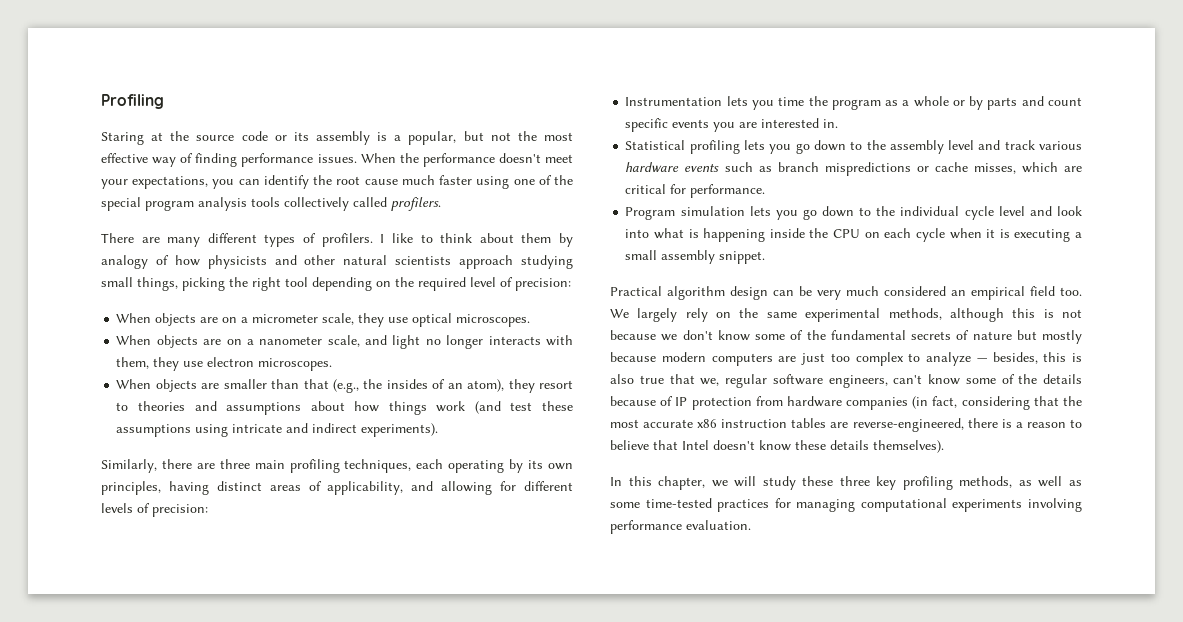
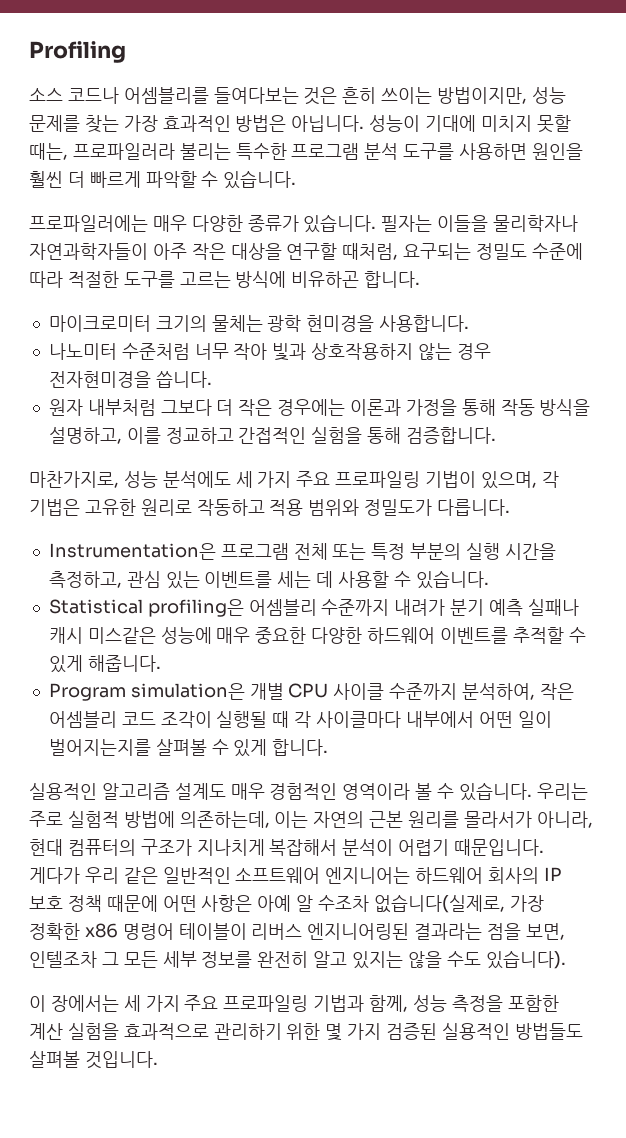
[101,131,574,145] [101,153,573,167] [101,175,573,189] [101,197,441,211] [101,233,574,247] [101,255,573,269] [101,277,571,291] [116,313,531,327] [116,335,573,349] [116,357,333,371] [116,379,573,393] [116,401,573,415] [116,423,439,437] [101,459,574,473] [101,481,574,495] [101,503,208,517] [625,96,1082,110] [625,118,839,132] [625,140,1082,154] [625,162,1082,176] [625,184,766,198] [625,206,1082,220] [625,228,1082,242] [625,250,766,264] [610,286,1082,300] [610,308,1082,322] [610,330,1082,344] [610,352,1082,366] [610,374,1082,388] [610,396,1082,410] [610,418,1082,432] [610,440,944,453] [610,476,1082,490] [610,498,1082,512] [610,520,751,534] Staring at the source code or its assembly is a popular, but not the most effective way of finding performance issues. When the performance doesn't meet your expectations, you can identify the root cause much faster using one of the special program analysis tools collectively called profilers. // There are many different types of profilers. I like to think about them by analogy of how physicists and other natural scientists approach studying small things, picking the right tool depending on the required level of precision: // When objects are on a micrometer scale, they use optical microscopes. // When objects are on a nanometer scale, and light no longer interacts with them, they use electron microscopes. // When objects are smaller than that (e.g., the insides of an atom), they resort to theories and assumptions about how things work (and test these assumptions using intricate and indirect experiments). // Similarly, there are three main profiling techniques, each operating by its own principles, having distinct areas of applicability, and allowing for different levels of precision: // Instrumentation lets you time the program as a whole or by parts and count specific events you are interested in. // Statistical profiling lets you go down to the assembly level and track various hardware events such as branch mispredictions or cache misses, which are critical for performance. // Program simulation lets you go down to the individual cycle level and look into what is happening inside the CPU on each cycle when it is executing a small assembly snippet. // Practical algorithm design can be very much considered an empirical field too. We largely rely on the same experimental methods, although this is not because we don't know some of the fundamental secrets of nature but mostly because modern computers are just too complex to analyze — besides, this is also true that we, regular software engineers, can't know some of the details because of IP protection from hardware companies (in fact, considering that the most accurate x86 instruction tables are reverse-engineered, there is a reason to believe that Intel doesn't know these details themselves). // In this chapter, we will study these three key profiling methods, as well as some time-tested practices for managing computational experiments involving performance evaluation. -> [29,87,566,105] [29,115,571,133] [29,143,583,160] [29,170,297,189] [29,214,579,233] [29,243,583,260] [29,271,421,288] [48,315,470,332] [48,343,491,361] [48,371,212,388] [48,399,591,416] [48,427,496,444] [29,471,559,489] [29,499,511,516] [48,543,556,560] [48,570,489,589] [48,599,579,617] [48,627,586,644] [48,655,161,673] [48,683,574,701] [48,711,552,728] [48,739,329,757] [29,782,588,801] [29,811,593,828] [29,839,545,856] [29,867,562,884] [29,894,544,913] [29,923,565,940] [29,950,566,969] [29,995,559,1012] [29,1023,583,1041] [29,1051,158,1069] 소스 코드나 어셈블리를 들여다보는 것은 흔히 쓰이는 방법이지만, 성능 문제를 찾는 가장 효과적인 방법은 아닙니다. 성능이 기대에 미치지 못할 때는, 프로파일러라 불리는 특수한 프로그램 분석 도구를 사용하면 원인을 훨씬 더 빠르게 파악할 수 있습니다. // 프로파일러에는 매우 다양한 종류가 있습니다. 필자는 이들을 물리학자나 자연과학자들이 아주 작은 대상을 연구할 때처럼, 요구되는 정밀도 수준에 따라 적절한 도구를 고르는 방식에 비유하곤 합니다. // 마이크로미터 크기의 물체는 광학 현미경을 사용합니다. // 나노미터 수준처럼 너무 작아 빛과 상호작용하지 않는 경우 전자현미경을 씁니다. // 원자 내부처럼 그보다 더 작은 경우에는 이론과 가정을 통해 작동 방식을 설명하고, 이를 정교하고 간접적인 실험을 통해 검증합니다. // 마찬가지로, 성능 분석에도 세 가지 주요 프로파일링 기법이 있으며, 각 기법은 고유한 원리로 작동하고 적용 범위와 정밀도가 다릅니다. // Instrumentation은 프로그램 전체 또는 특정 부분의 실행 시간을 측정하고, 관심 있는 이벤트를 세는 데 사용할 수 있습니다. // Statistical profiling은 어셈블리 수준까지 내려가 분기 예측 실패나 캐시 미스같은 성능에 매우 중요한 다양한 하드웨어 이벤트를 추적할 수 있게 해줍니다. // Program simulation은 개별 CPU 사이클 수준까지 분석하여, 작은 어셈블리 코드 조각이 실행될 때 각 사이클마다 내부에서 어떤 일이 벌어지는지를 살펴볼 수 있게 합니다. // 실용적인 알고리즘 설계도 매우 경험적인 영역이라 볼 수 있습니다. 우리는 주로 실험적 방법에 의존하는데, 이는 자연의 근본 원리를 몰라서가 아니라, 현대 컴퓨터의 구조가 지나치게 복잡해서 분석이 어렵기 때문입니다. 게다가 우리 같은 일반적인 소프트웨어 엔지니어는 하드웨어 회사의 IP 보호 정책 때문에 어떤 사항은 아예 알 수조차 없습니다(실제로, 가장 정확한 x86 명령어 테이블이 리버스 엔지니어링된 결과라는 점을 보면, 인텔조차 그 모든 세부 정보를 완전히 알고 있지는 않을 수도 있습니다). // 이 장에서는 세 가지 주요 프로파일링 기법과 함께, 성능 측정을 포함한 계산 실험을 효과적으로 관리하기 위한 몇 가지 검증된 실용적인 방법들도 살펴볼 것입니다.

